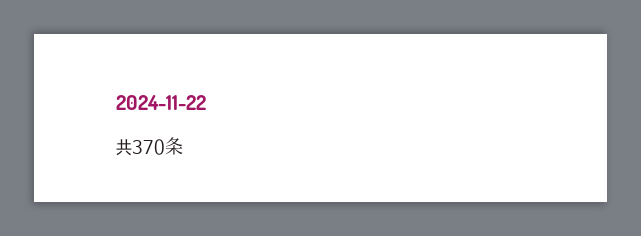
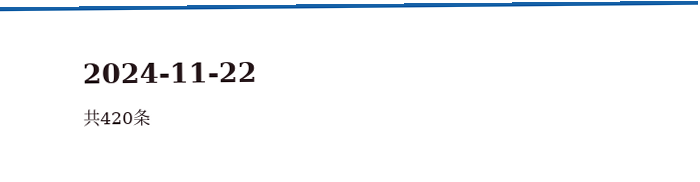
[132,139,165,155] 370 -> [100,112,134,125] 420

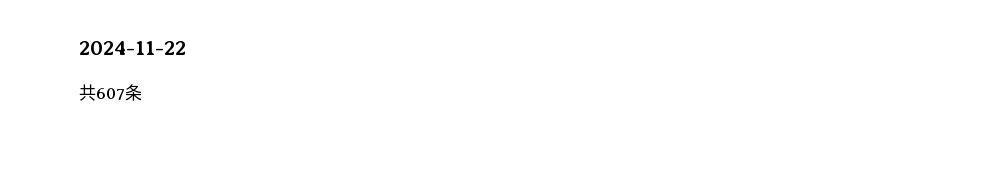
[100,112,134,125] 420 -> [96,88,125,100] 607

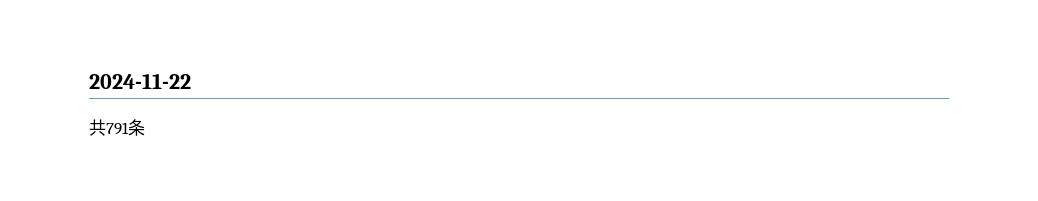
[96,88,125,100] 607 -> [106,122,129,135] 791

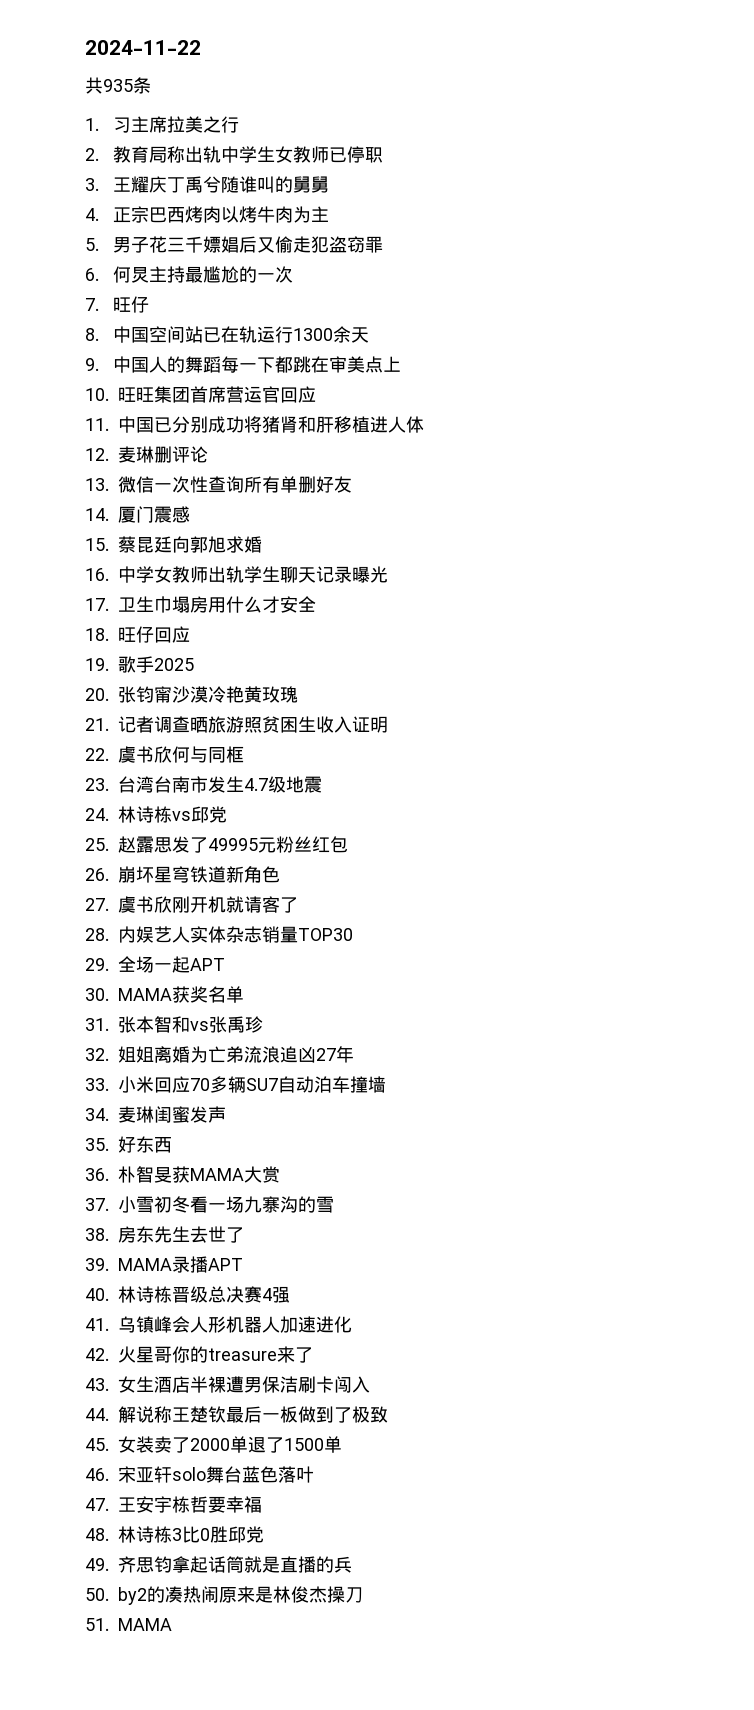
[106,122,129,135] 791 -> [103,79,133,92] 935
(145, 127) none -> [85,116,240,133] [85,146,384,163] [85,176,330,193] [85,206,330,223] [85,236,384,253] [85,266,294,283] [85,296,150,313] [85,326,370,343] [85,356,402,373] [85,386,316,403] [85,416,424,433] [85,446,208,463] [85,476,352,493] [85,506,190,523] [85,536,262,553] [85,566,388,583] [85,596,316,613] [85,626,190,643] [85,656,194,673] [85,686,298,703] [85,716,388,733] [85,746,244,763] [85,776,322,793] [85,806,227,823] [85,836,348,853] [85,866,280,883] [85,896,298,913] [85,926,353,943] [85,956,225,973] [85,986,244,1003] [85,1016,263,1033] [85,1046,354,1063] [85,1076,386,1093] [85,1106,226,1123] [85,1136,172,1153] [85,1166,280,1183] [85,1196,334,1213] [85,1226,244,1243] [85,1256,243,1273] [85,1286,290,1303] [85,1316,352,1333] [85,1346,313,1363] [85,1376,370,1393] [85,1406,388,1423] [85,1436,342,1453] [85,1466,314,1483] [85,1496,262,1513] [85,1526,264,1543] [85,1556,352,1573] [85,1586,363,1605] [85,1618,172,1631] // 1.习主席拉美之行 // 2.教育局称出轨中学生女教师已停职 // 3.王耀庆丁禹兮随谁叫的舅舅 // 4.正宗巴西烤肉以烤牛肉为主 // 5.男子花三千嫖娼后又偷走犯盗窃罪 // 6.何炅主持最尴尬的一次 // 7.旺仔 // 8.中国空间站已在轨运行1300余天 // 9.中国人的舞蹈每一下都跳在审美点上 // 10.旺旺集团首席营运官回应 // 11.中国已分别成功将猪肾和肝移植进人体 // 12.麦琳删评论 // 13.微信一次性查询所有单删好友 // 14.厦门震感 // 15.蔡昆廷向郭旭求婚 // 16.中学女教师出轨学生聊天记录曝光 // 17.卫生巾塌房用什么才安全 // 18.旺仔回应 // 19.歌手2025 // 20.张钧甯沙漠冷艳黄玫瑰 // 21.记者调查晒旅游照贫困生收入证明 // 22.虞书欣何与同框 // 23.台湾台南市发生4.7级地震 // 24.林诗栋vs邱党 // 25.赵露思发了49995元粉丝红包 // 26.崩坏星穹铁道新角色 // 27.虞书欣刚开机就请客了 // 28.内娱艺人实体杂志销量TOP30 // 29.全场一起APT // 30. MAMA获奖名单 // 31.张本智和vs张禹珍 // 32.姐姐离婚为亡弟流浪追凶27年 // 33.小米回应70多辆SU7自动泊车撞墙 // 34.麦琳闺蜜发声 // 35.好东西 // 36.朴智旻获MAMA大赏 // 37.小雪初冬看一场九寨沟的雪 // 38.房东先生去世了 // 39. MAMA录播APT // 40.林诗栋晋级总决赛4强 // 41.乌镇峰会人形机器人加速进化 // 42.火星哥你的treasure来了 // 43.女生酒店半裸遭男保洁刷卡闯入 // 44.解说称王楚钦最后一板做到了极致 // 45.女装卖了2000单退了1500单 // 46.宋亚轩solo舞台蓝色落叶 // 47.王安宇栋哲要幸福 // 48.林诗栋3比0胜邱党 // 49.齐思钧拿起话筒就是直播的兵 // 50. by2的凑热闹原来是林俊杰操刀 // 51. MAMA

